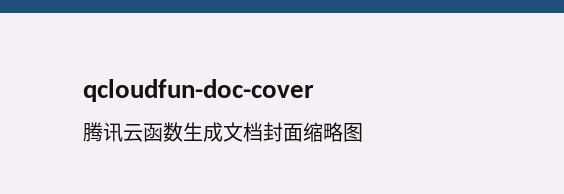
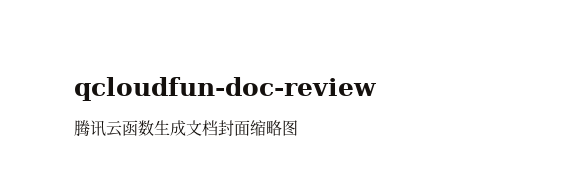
[83,79,314,102] qcloudfun-doc-cover -> [74,77,377,101] qcloudfun-doc-review

